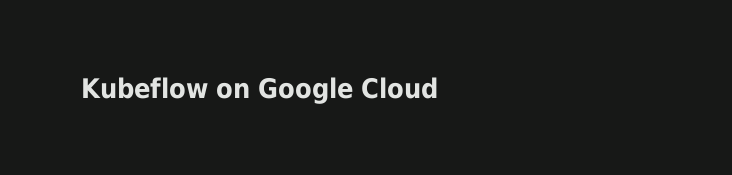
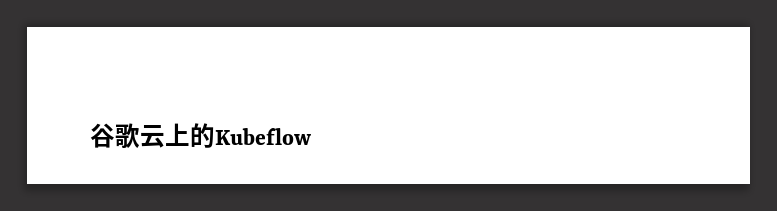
[81,77,438,104] Kubeflow on Google Cloud -> [90,123,311,149] 谷歌云上的Kubeflow

